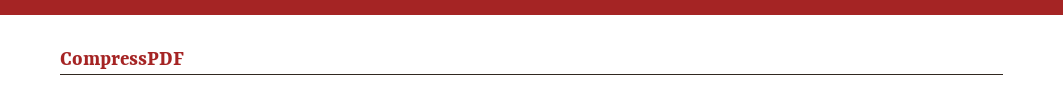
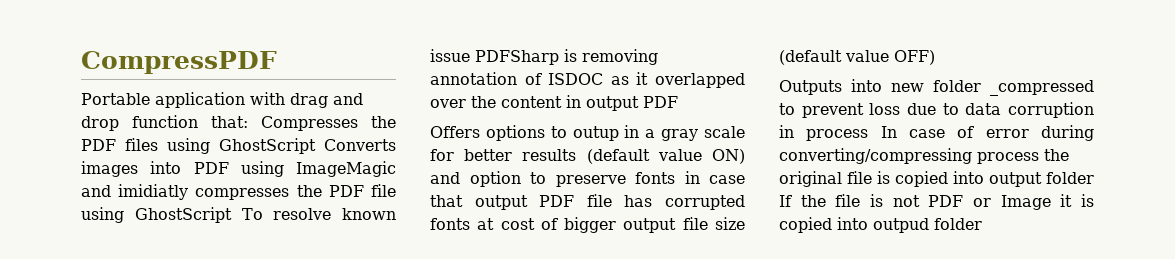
(184, 60) none -> [81,92,363,108] [81,115,396,131] [81,138,396,154] [81,161,396,177] [81,184,396,200] [81,207,396,223] [430,49,658,65] [430,72,745,88] [430,95,678,111] [430,125,745,141] [430,149,745,164] [430,171,745,187] [430,194,745,210] [430,217,745,233] [779,50,935,65] [779,79,1094,96] [779,102,1094,118] [779,125,1094,141] [779,148,1069,164] [779,171,1094,187] [779,194,1094,210] [779,217,982,233] // Portable application with drag and drop function that: Compresses the PDF files using GhostScript Converts images into PDF using ImageMagic and imidiatly compresses the PDF file using GhostScript To resolve known issue PDFSharp is removing annotation of ISDOC as it overlapped over the content in output PDF // Offers options to outup in a gray scale for better results (default value ON) and option to preserve fonts in case that output PDF file has corrupted fonts at cost of bigger output file size (default value OFF) // Outputs into new folder _compressed to prevent loss due to data corruption in process In case of error during converting/compressing process the original file is copied into output folder If the file is not PDF or Image it is copied into outpud folder

